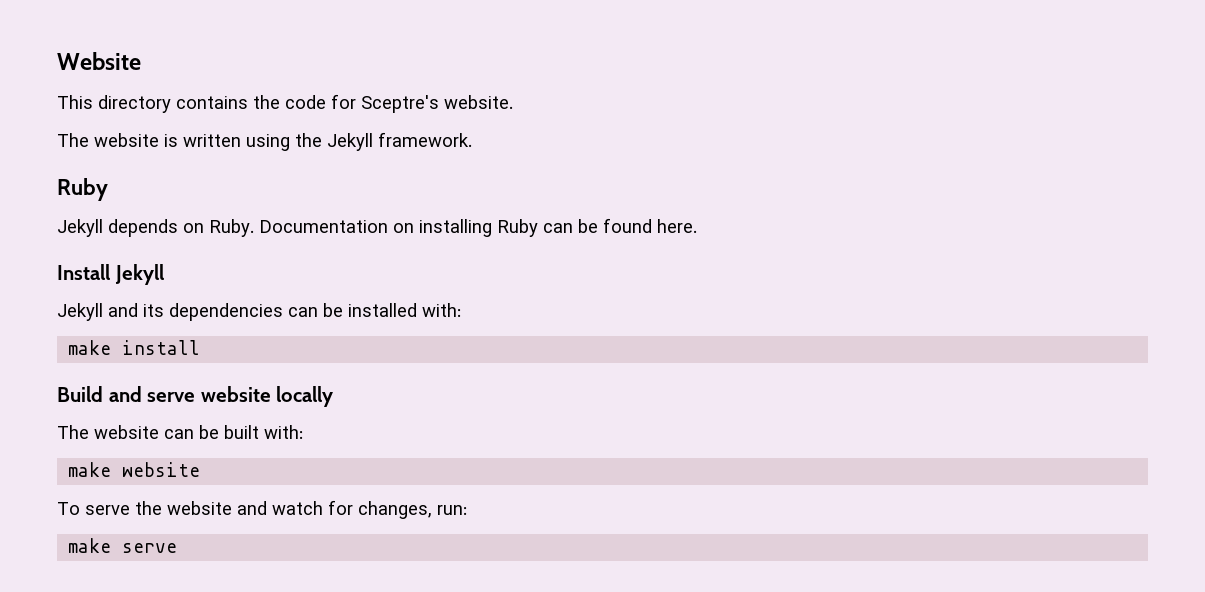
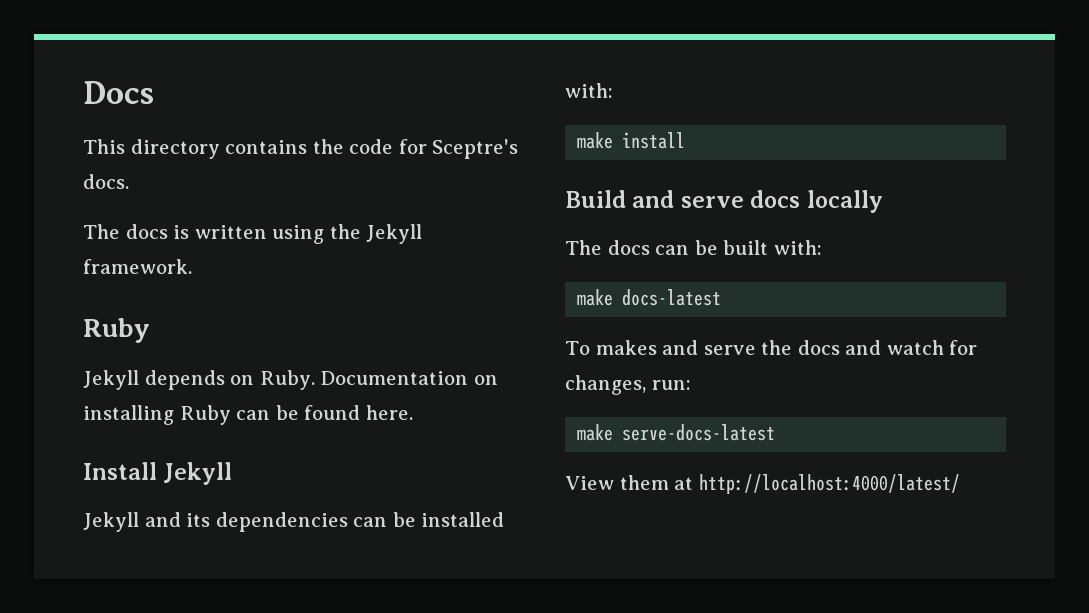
[57,52,141,70] Website -> [83,81,154,104] Docs
[444,95,513,109] [57,133,159,147] website. // The website -> [83,174,129,189] [83,224,168,239] docs. // The docs
[200,386,271,402] website -> [750,190,801,208] docs
[94,425,159,439] website -> [607,240,650,255] docs
[122,462,201,477] website -> [622,289,722,306] docs-latest
(80, 508) none -> [595,340,699,355] makes and
[167,501,232,515] website -> [797,340,840,355] docs
[122,543,178,553] serve -> [622,424,776,441] [565,474,960,494] serve-docs-latest // View them at http://localhost:4000/latest/

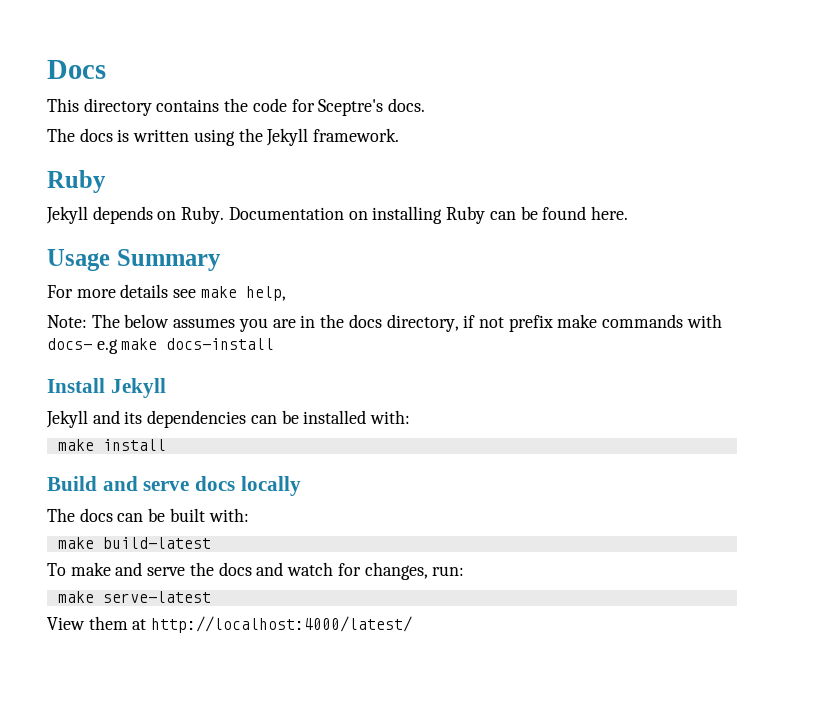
(413, 412) none -> [47,249,221,271] [47,284,286,301] [47,314,722,332] [47,338,275,354] // Usage Summary // For more details see make help, // Note: The below assumes you are in the docs directory, if not prefix make commands with docs- e.g make docs-install
[622,289,722,306] docs-latest -> [102,537,211,549] build-latest
[595,340,657,355] makes -> [70,562,111,576] make
[622,424,776,441] serve-docs-latest -> [102,591,211,603] serve-latest

